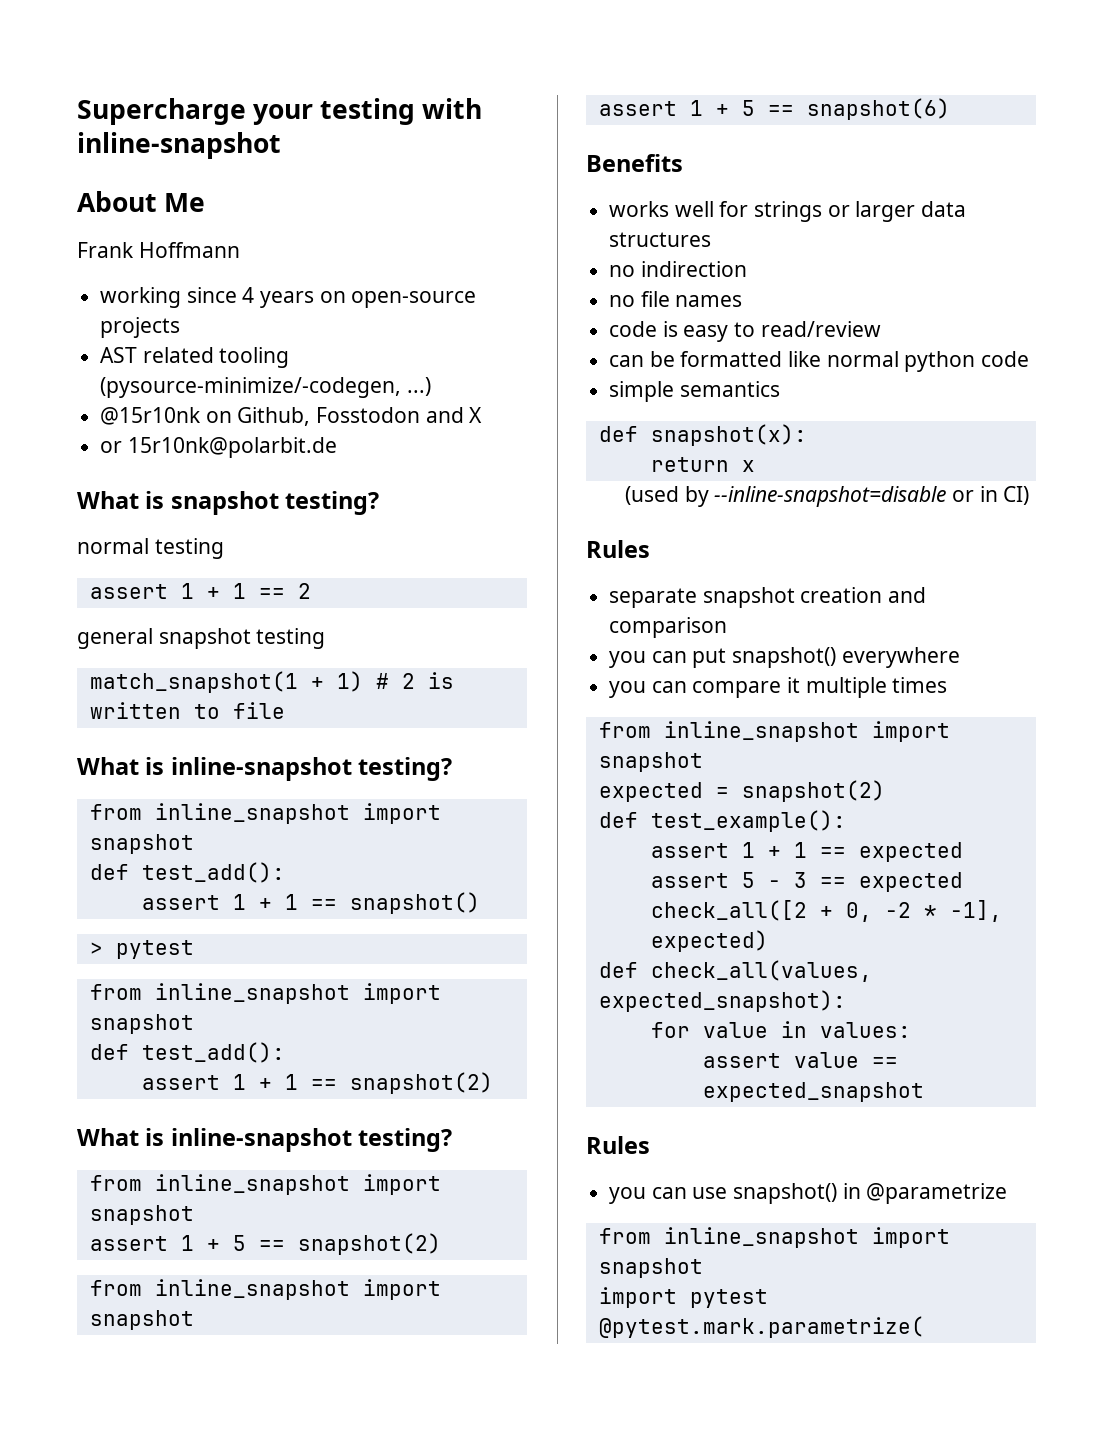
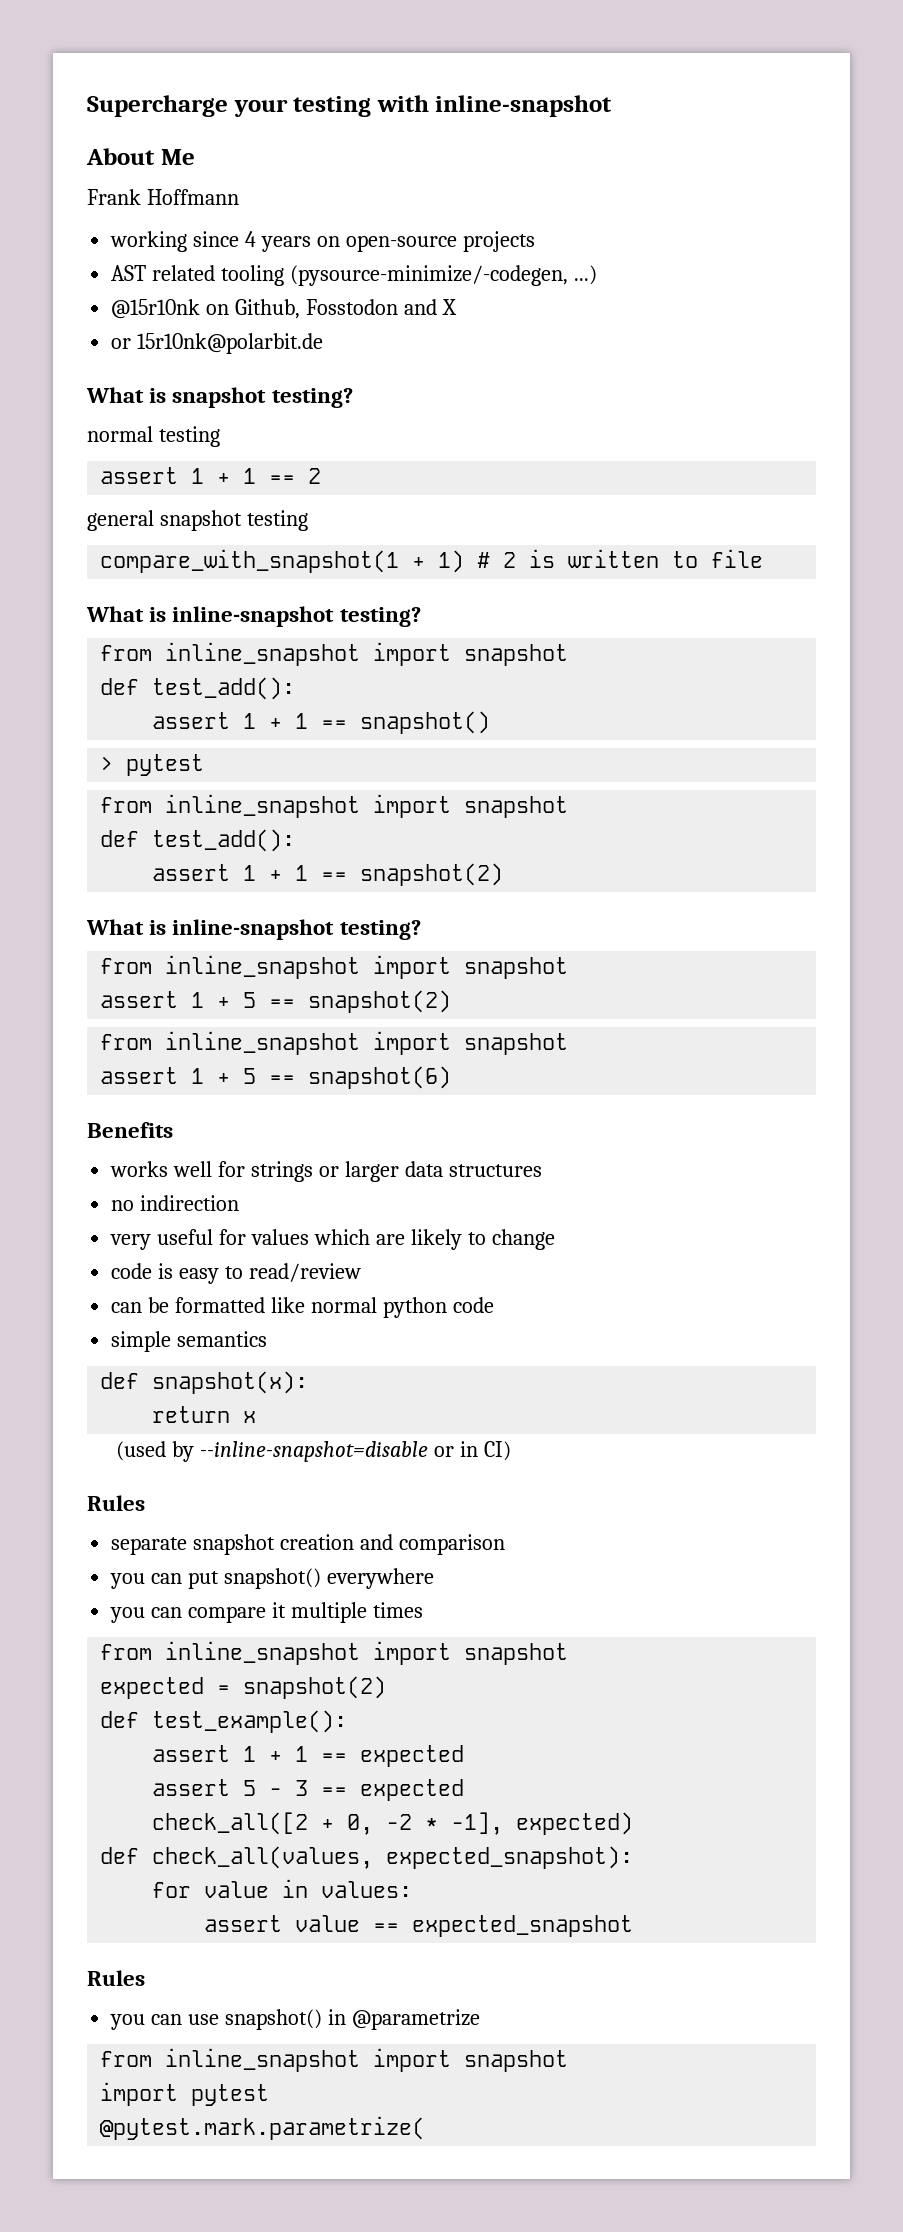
[89,671,298,693] match_snapshot(1 -> [100,549,400,573] compare_with_snapshot(1
[609,291,743,307] no file names -> [110,1229,555,1250] very useful for values which are likely to change

